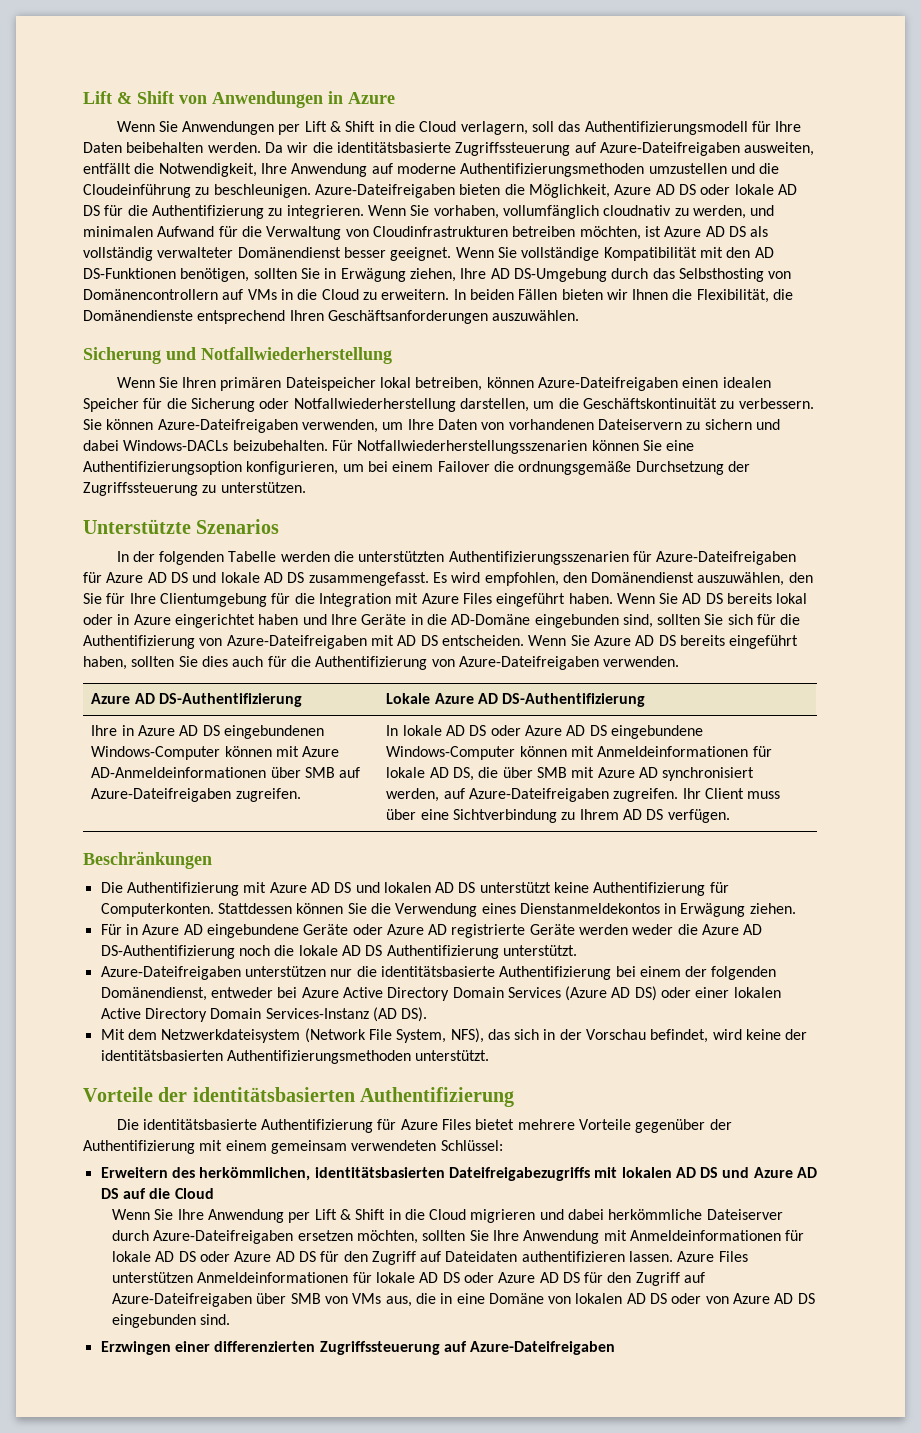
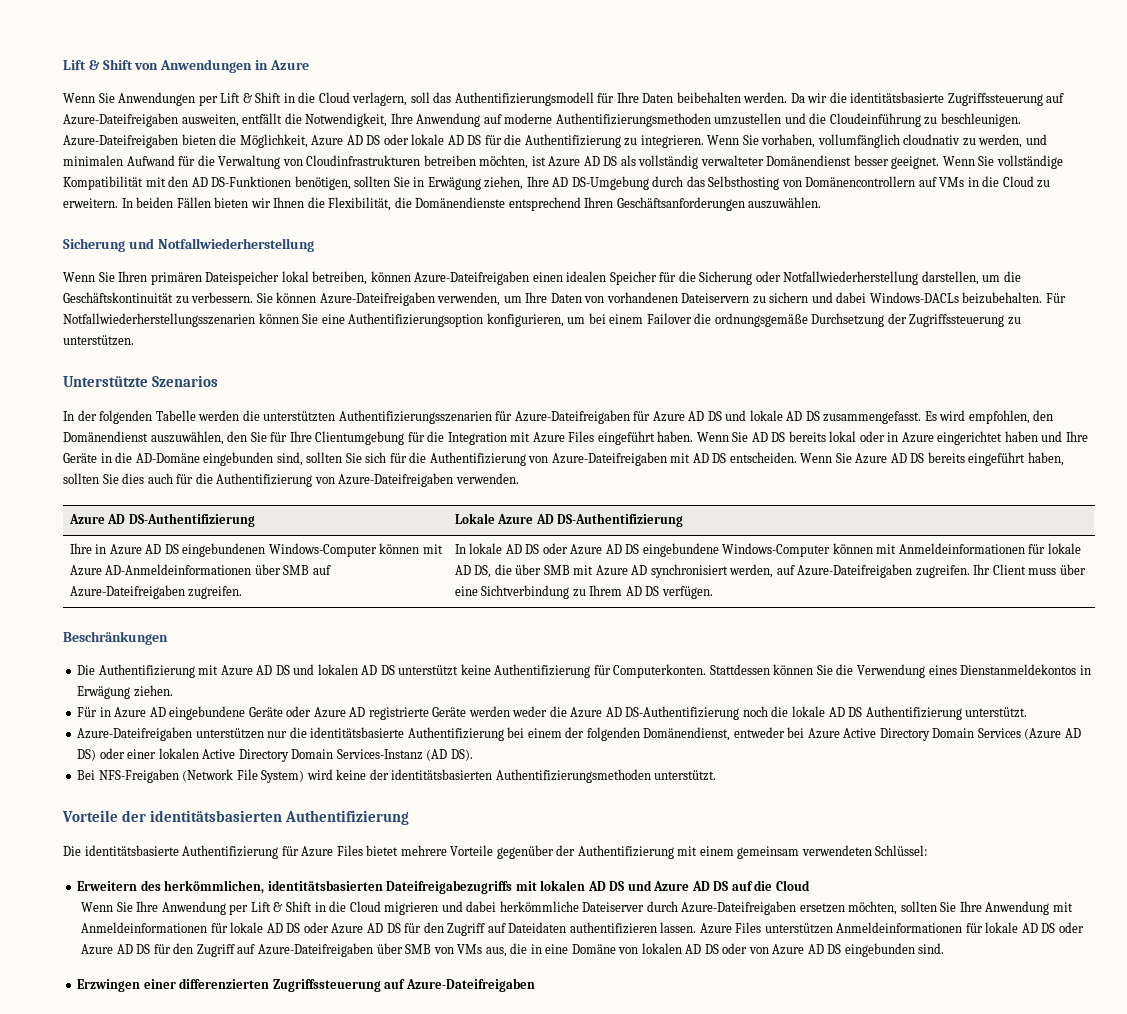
[100,1028,709,1043] Mit dem Netzwerkdateisystem (Network File System, NFS), das sich in der Vorschau befindet, -> [77,769,305,783] Bei NFS-Freigaben (Network File System)

